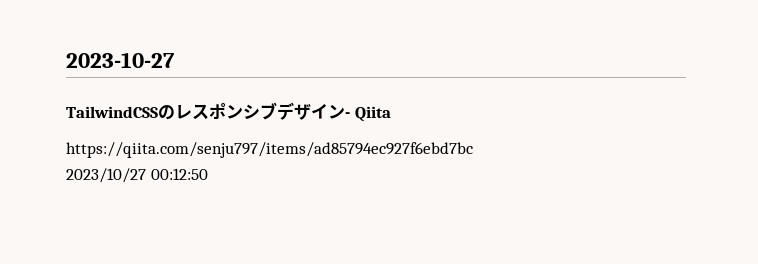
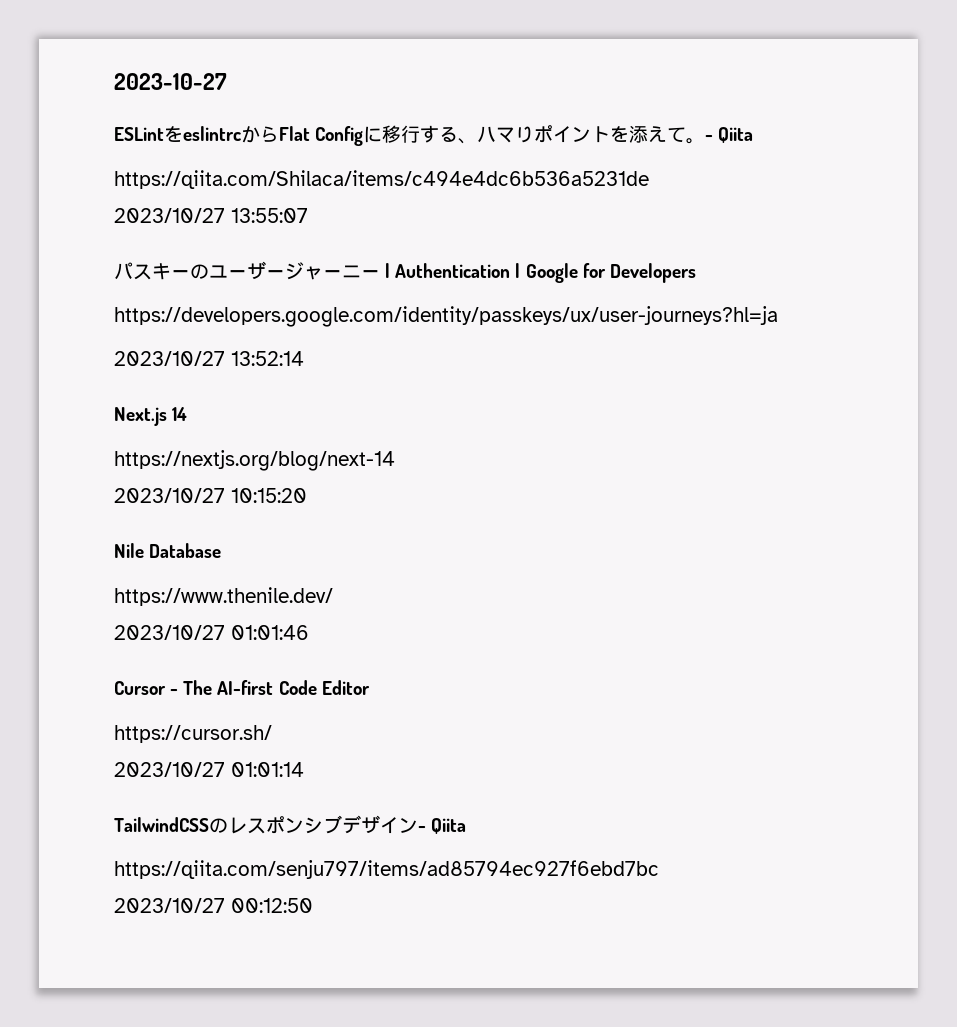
(175, 60) none -> [114,125,754,146] [114,170,649,189] [114,208,308,223] [114,261,696,283] [114,306,778,327] [114,351,304,366] [114,407,188,426] [114,450,395,471] [114,488,307,503] [114,543,222,558] [114,587,333,606] [114,625,309,640] [114,680,370,695] [114,725,272,743] [114,762,304,777] // ESLintをeslintrcからFlat Configに移行する、ハマりポイントを添えて。- Qiita // https://qiita.com/Shilaca/items/c494e4dc6b536a5231de // 2023/10/27 13:55:07 // パスキーのユーザージャーニー | Authentication | Google for Developers // https://developers.google.com/identity/passkeys/ux/user-journeys?hl=ja // 2023/10/27 13:52:14 // Next.js 14 // https://nextjs.org/blog/next-14 // 2023/10/27 10:15:20 // Nile Database // https://www.thenile.dev/ // 2023/10/27 01:01:46 // Cursor - The AI-first Code Editor // https://cursor.sh/ // 2023/10/27 01:01:14

